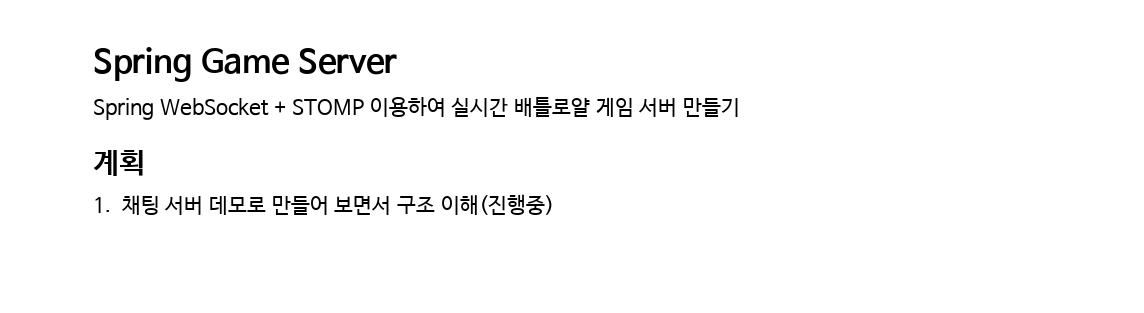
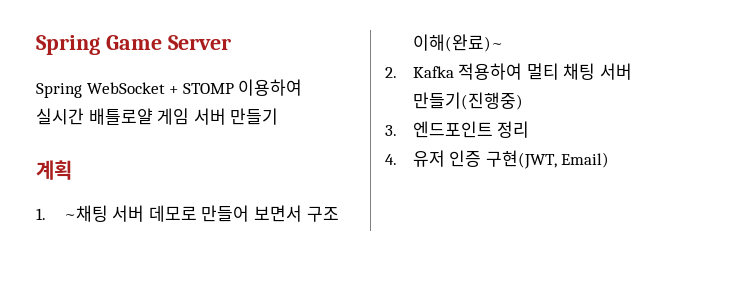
[121,195,160,215] 채팅 -> [63,205,108,222] ~채팅
[440,194,554,215] 이해(진행중) -> [412,34,503,52] [385,63,632,80] [412,92,523,110] [385,121,530,138] [385,150,610,169] 이해(완료)~ // 2. Kafka 적용하여 멀티 채팅 서버 만들기(진행중) // 3. 엔드포인트 정리 // 4. 유저 인증 구현(JWT, Email)

